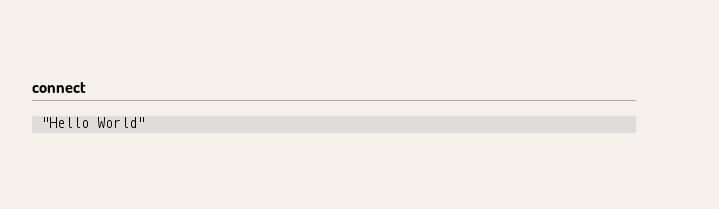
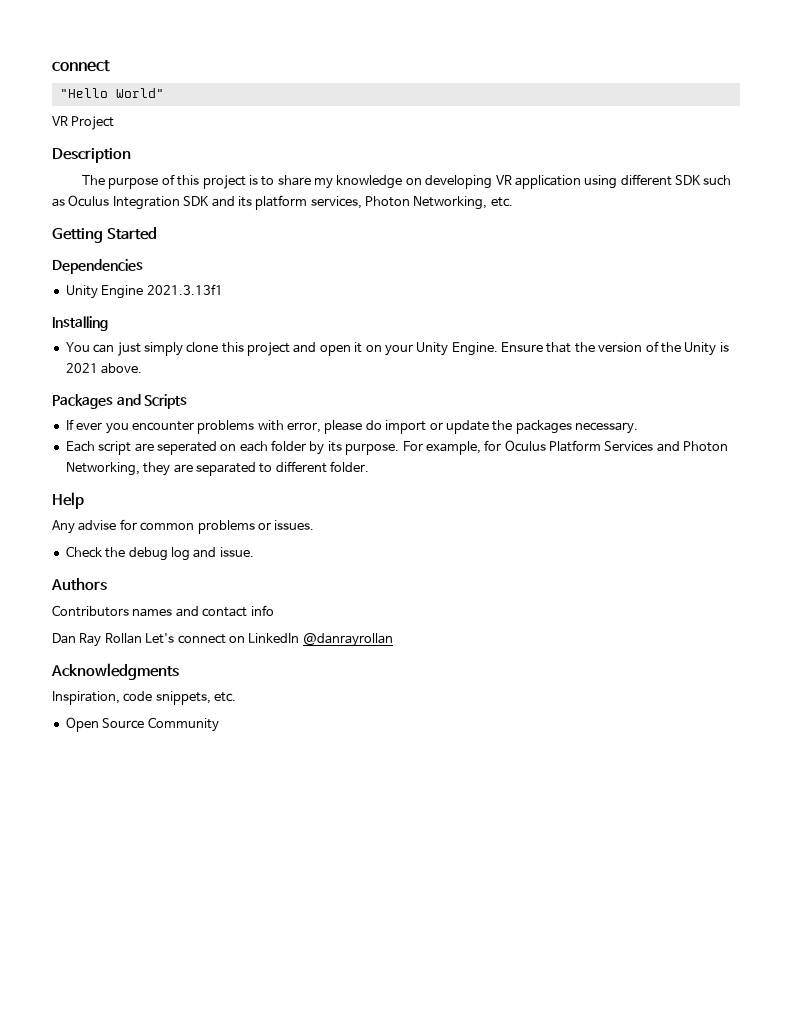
(146, 122) none -> [52,116,115,130] [52,148,131,163] [82,174,732,189] [52,195,513,210] [52,227,157,243] [52,259,143,274] [65,284,223,299] [52,316,108,331] [65,341,729,356] [65,363,143,374] [52,394,188,409] [65,419,638,434] [65,440,729,455] [65,461,369,476] [52,492,84,509] [52,519,315,534] [65,546,254,561] [51,578,107,591] [52,605,274,617] [52,633,393,647] [51,663,179,680] [52,691,237,705] [65,717,219,732] // VR Project // Description // The purpose of this project is to share my knowledge on developing VR application using different SDK such as Oculus Integration SDK and its platform services, Photon Networking, etc. // Getting Started // Dependencies // Unity Engine 2021.3.13f1 // Installing // You can just simply clone this project and open it on your Unity Engine. Ensure that the version of the Unity is 2021 above. // Packages and Scripts // If ever you encounter problems with error, please do import or update the packages necessary. // Each script are seperated on each folder by its purpose. For example, for Oculus Platform Services and Photon Networking, they are separated to different folder. // Help // Any advise for common problems or issues. // Check the debug log and issue. // Authors // Contributors names and contact info // Dan Ray Rollan Let's connect on LinkedIn @danrayrollan // Acknowledgments // Inspiration, code snippets, etc. // Open Source Community

